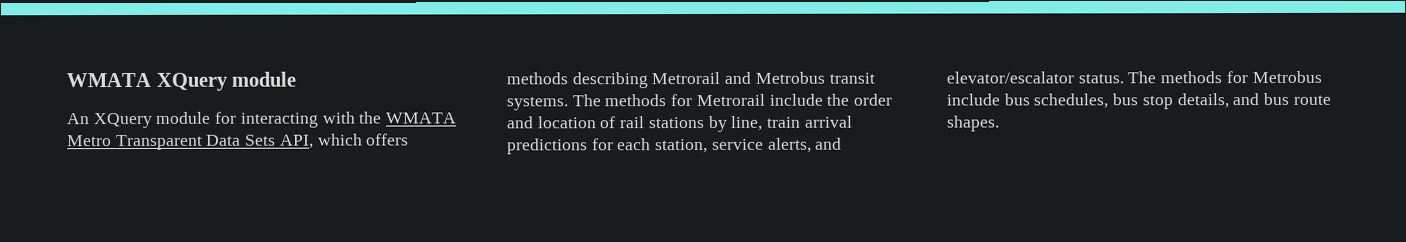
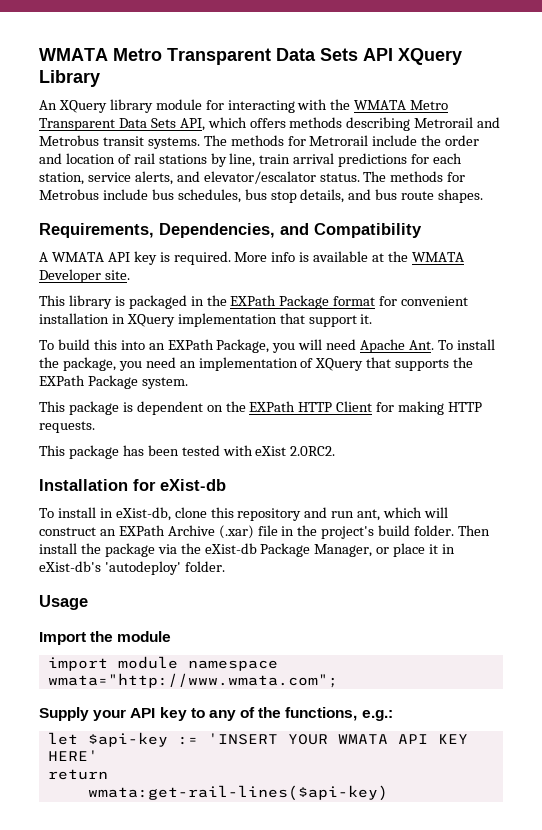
[66,71,297,91] WMATA XQuery module -> [39,48,462,65] [39,70,100,87] WMATA Metro Transparent Data Sets API XQuery Library
(153, 120) none -> [109,99,153,113] library
(1000, 123) none -> [39,223,422,238] [39,251,464,265] [39,269,130,283] [39,295,469,309] [39,313,373,327] [39,339,495,353] [39,357,474,371] [39,375,188,389] [39,401,483,415] [39,421,95,433] [39,445,336,459] [39,479,226,491] [39,507,449,521] [39,525,491,539] [39,543,456,557] [39,561,225,575] [39,595,88,610] [39,631,172,645] [47,656,278,671] [47,673,338,688] [39,707,393,721] [47,732,468,747] [47,750,98,761] [47,769,108,780] [87,785,388,801] // Requirements, Dependencies, and Compatibility // A WMATA API key is required. More info is available at the WMATA Developer site. // This library is packaged in the EXPath Package format for convenient installation in XQuery implementation that support it. // To build this into an EXPath Package, you will need Apache Ant. To install the package, you need an implementation of XQuery that supports the EXPath Package system. // This package is dependent on the EXPath HTTP Client for making HTTP requests. // This package has been tested with eXist 2.0RC2. // Installation for eXist-db // To install in eXist-db, clone this repository and run ant, which will construct an EXPath Archive (.xar) file in the project's build folder. Then install the package via the eXist-db Package Manager, or place it in eXist-db's 'autodeploy' folder. // Usage // Import the module // import module namespace wmata="http://www.wmata.com"; // Supply your API key to any of the functions, e.g.: // let $api-key := 'INSERT YOUR WMATA API KEY HERE' // return // wmata:get-rail-lines($api-key)

